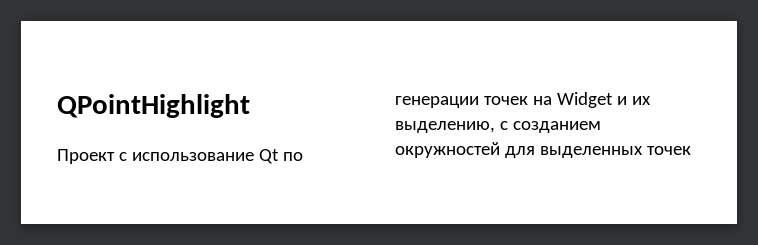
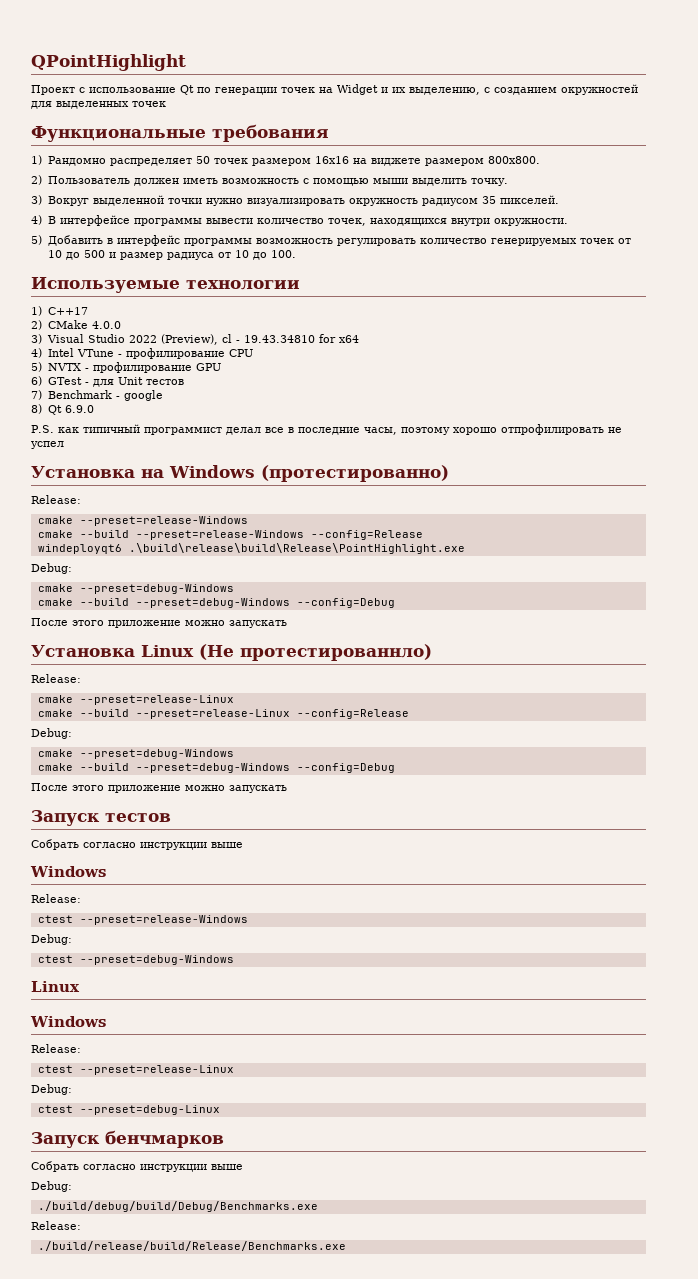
(691, 150) none -> [31,124,329,142] [31,155,540,166] [31,175,508,186] [31,195,559,206] [31,215,568,226] [31,235,631,246] [47,250,296,260] [31,277,300,293] [31,306,88,316] [31,320,121,330] [31,334,359,345] [31,348,253,359] [31,362,221,373] [31,376,184,387] [31,390,163,401] [31,404,94,415] [31,424,622,435] [31,441,64,449] [31,465,449,482] [31,495,81,504] [37,516,248,526] [37,530,423,540] [37,543,465,554] [31,563,72,574] [37,584,234,594] [37,598,395,608] [31,618,287,628] [31,644,432,661] [31,674,81,683] [37,695,234,705] [37,709,409,719] [31,728,72,739] [37,749,234,759] [37,763,395,773] [31,783,287,793] [31,810,171,826] [31,839,243,850] [30,866,106,877] [31,894,81,903] [37,915,248,925] [31,934,72,945] [37,955,234,965] [31,981,80,992] [30,1016,106,1027] [31,1044,81,1053] [37,1065,234,1075] [31,1084,72,1095] [37,1105,220,1115] [31,1130,224,1148] [31,1161,243,1172] [31,1181,72,1192] [37,1201,318,1212] [31,1221,81,1230] [37,1241,346,1251] // Функциональные требования // 1) Рандомно распределяет 50 точек размером 16х16 на виджете размером 800х800. // 2) Пользователь должен иметь возможность с помощью мыши выделить точку. // 3) Вокруг выделенной точки нужно визуализировать окружность радиусом 35 пикселей. // 4) В интерфейсе программы вывести количество точек, находящихся внутри окружности. // 5) Добавить в интерфейс программы возможность регулировать количество генерируемых точек от 10 до 500 и размер радиуса от 10 до 100. // Используемые технологии // 1) C++17 // 2) CMake 4.0.0 // 3) Visual Studio 2022 (Preview), cl - 19.43.34810 for x64 // 4) Intel VTune - профилирование CPU // 5) NVTX - профилирование GPU // 6) GTest - для Unit тестов // 7) Benchmark - google // 8) Qt 6.9.0 // P.S. как типичный программист делал все в последние часы, поэтому хорошо отпрофилировать не успел // Установка на Windows (протестированно) // Release: // cmake --preset=release-Windows // cmake --build --preset=release-Windows --config=Release // windeployqt6 .\build\release\build\Release\PointHighlight.exe // Debug: // cmake --preset=debug-Windows // cmake --build --preset=debug-Windows --config=Debug // После этого приложение можно запускать // Установка Linux (Не протестированнло) // Release: // cmake --preset=release-Linux // cmake --build --preset=release-Linux --config=Release // Debug: // cmake --preset=debug-Windows // cmake --build --preset=debug-Windows --config=Debug // После этого приложение можно запускать // Запуск тестов // Собрать согласно инструкции выше // Windows // Release: // ctest --preset=release-Windows // Debug: // ctest --preset=debug-Windows // Linux // Windows // Release: // ctest --preset=release-Linux // Debug: // ctest --preset=debug-Linux // Запуск бенчмарков // Собрать согласно инструкции выше // Debug: // ./build/debug/build/Debug/Benchmarks.exe // Release: // ./build/release/build/Release/Benchmarks.exe

